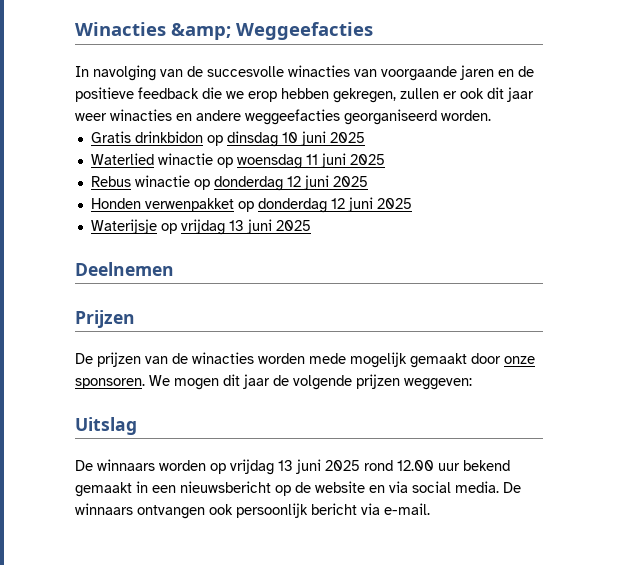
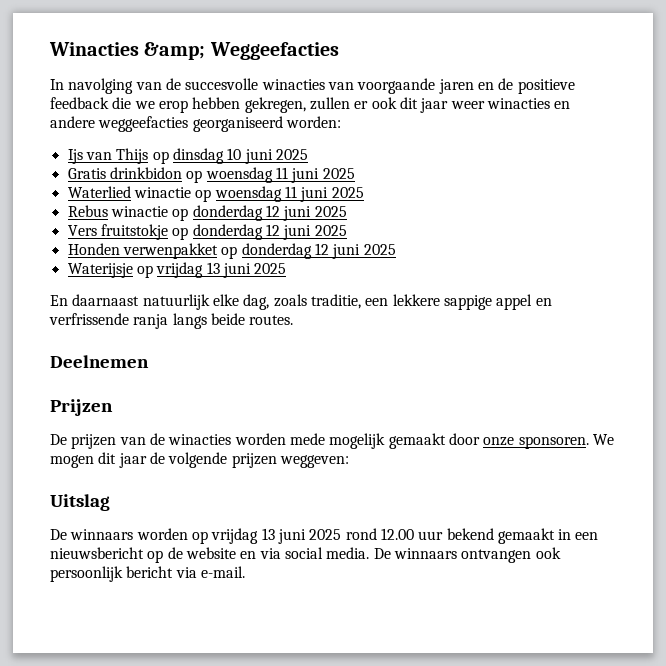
[441,110,491,121] worden. -> [285,116,341,128] [67,148,308,164] worden: // Ijs van Thijs op dinsdag 10 juni 2025
[226,131,298,147] dinsdag 10 -> [205,167,288,183] woensdag 11
(368, 181) none -> [67,224,347,240] // Vers fruitstokje op donderdag 12 juni 2025
(311, 225) none -> [50,294,552,310] [49,313,294,329] // En daarnaast natuurlijk elke dag, zoals traditie, een lekkere sappige appel en verfrissende ranja langs beide routes.

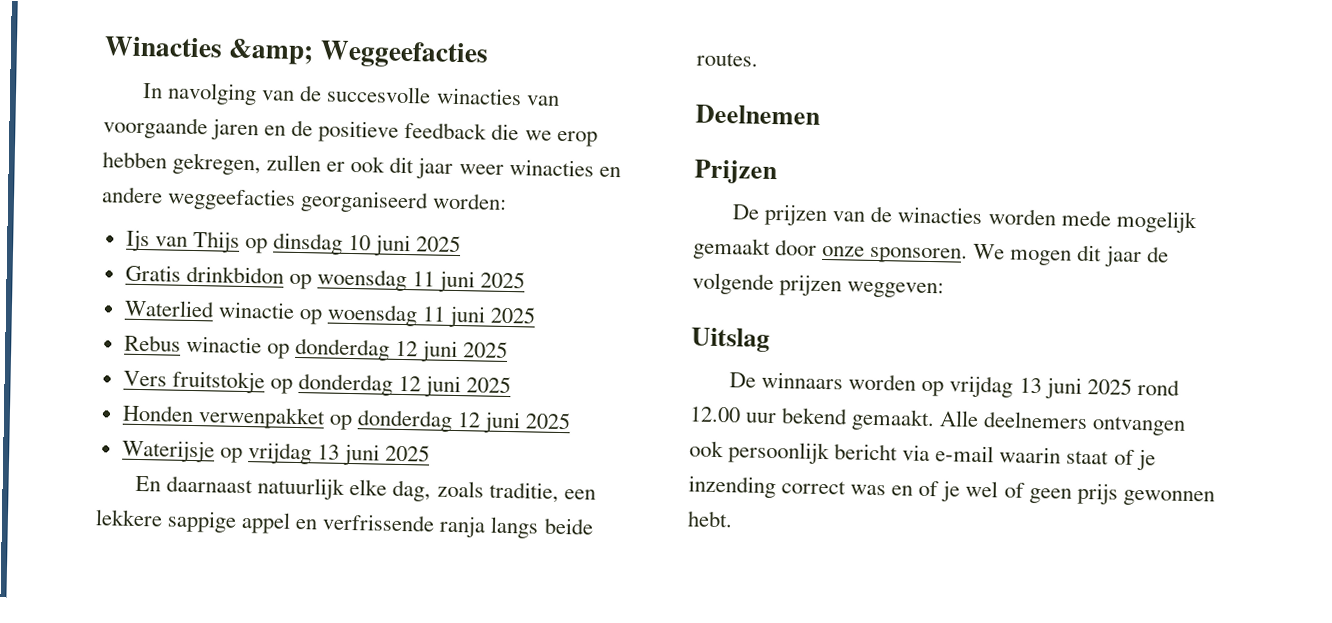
[497,528,599,544] [50,547,457,563] gemaakt in een nieuwsbericht op de website en via social media. De winnaars -> [851,408,1089,432] gemaakt. Alle deelnemers
[200,566,245,578] e-mail. -> [935,445,1156,471] [688,475,1215,507] [687,510,733,528] e-mail waarin staat of je inzending correct was en of je wel of geen prijs gewonnen hebt.

